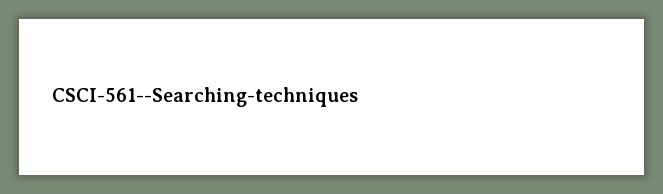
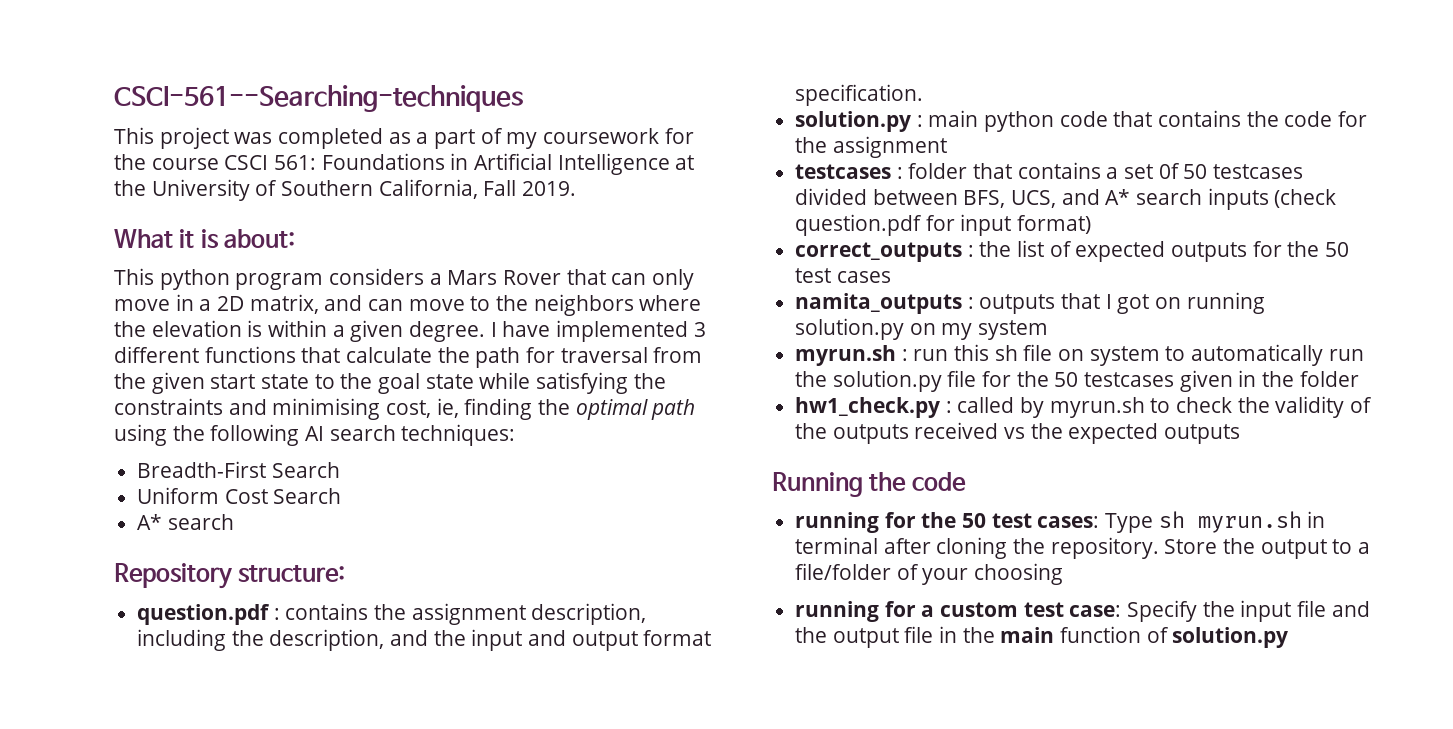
(358, 97) none -> [114,127,694,149] [114,153,695,175] [114,179,577,201] [114,229,296,249] [114,268,695,290] [114,294,702,316] [114,320,706,342] [114,346,703,368] [114,372,666,394] [114,398,696,420] [114,424,516,446] [137,461,340,478] [137,487,342,504] [137,514,234,530] [114,563,346,589] [137,603,647,625] [137,629,712,651] [795,84,924,106] [795,110,1368,132] [795,136,947,158] [795,162,1304,179] [795,188,1337,210] [795,214,1092,236] [795,240,1350,262] [795,268,891,283] [795,292,1265,314] [795,318,1049,340] [795,344,1364,366] [795,370,1359,392] [795,396,1373,418] [795,422,1241,444] [772,472,966,497] [795,511,1326,533] [795,537,1371,559] [795,563,1064,585] [795,600,1370,622] [795,626,1289,648] // This project was completed as a part of my coursework for the course CSCI 561: Foundations in Artificial Intelligence at the University of Southern California, Fall 2019. // What it is about: // This python program considers a Mars Rover that can only move in a 2D matrix, and can move to the neighbors where the elevation is within a given degree. I have implemented 3 different functions that calculate the path for traversal from the given start state to the goal state while satisfying the constraints and minimising cost, ie, finding the optimal path using the following AI search techniques: // Breadth-First Search // Uniform Cost Search // A* search // Repository structure: // question.pdf : contains the assignment description, including the description, and the input and output format specification. // solution.py : main python code that contains the code for the assignment // testcases : folder that contains a set 0f 50 testcases divided between BFS, UCS, and A* search inputs (check question.pdf for input format) // correct_outputs : the list of expected outputs for the 50 test cases // namita_outputs : outputs that I got on running solution.py on my system // myrun.sh : run this sh file on system to automatically run the solution.py file for the 50 testcases given in the folder // hw1_check.py : called by myrun.sh to check the validity of the outputs received vs the expected outputs // Running the code // running for the 50 test cases: Type sh myrun.sh in terminal after cloning the repository. Store the output to a file/folder of your choosing // running for a custom test case: Specify the input file and the output file in the main function of solution.py

